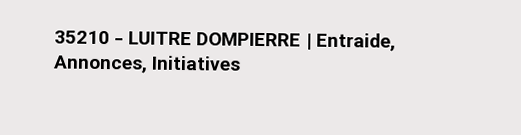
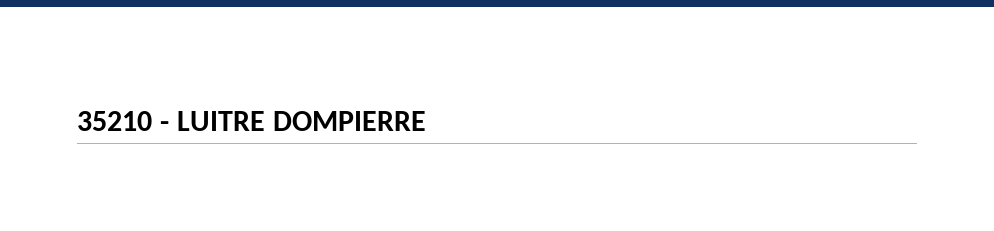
[305,32,396,52] [53,55,242,74] | Entraide, Annonces, Initiatives -> (426, 121) none

